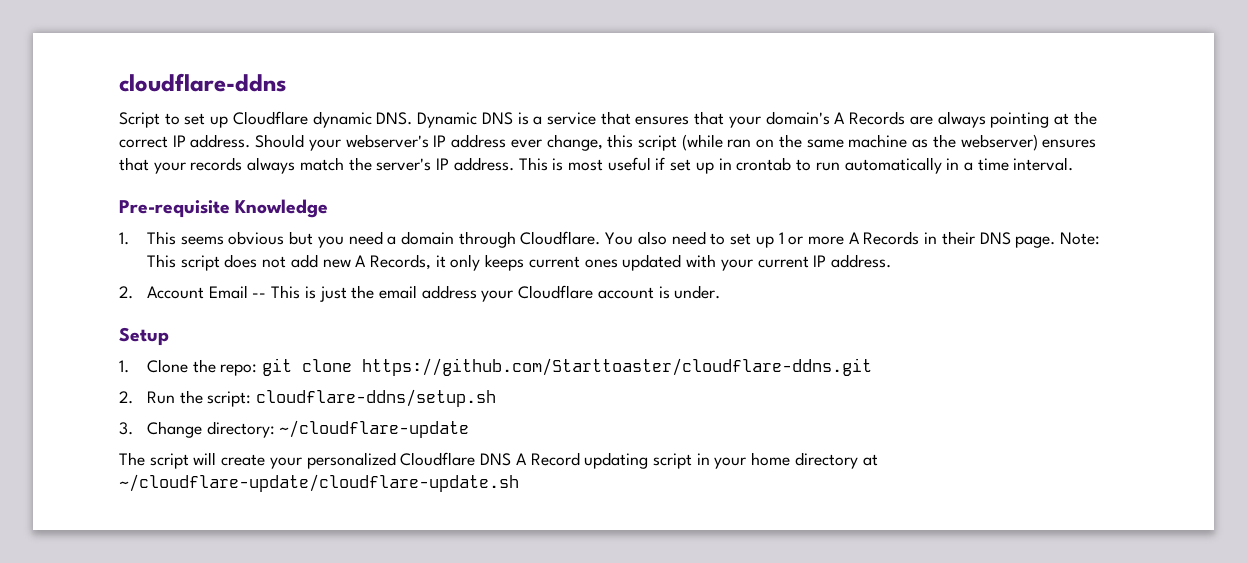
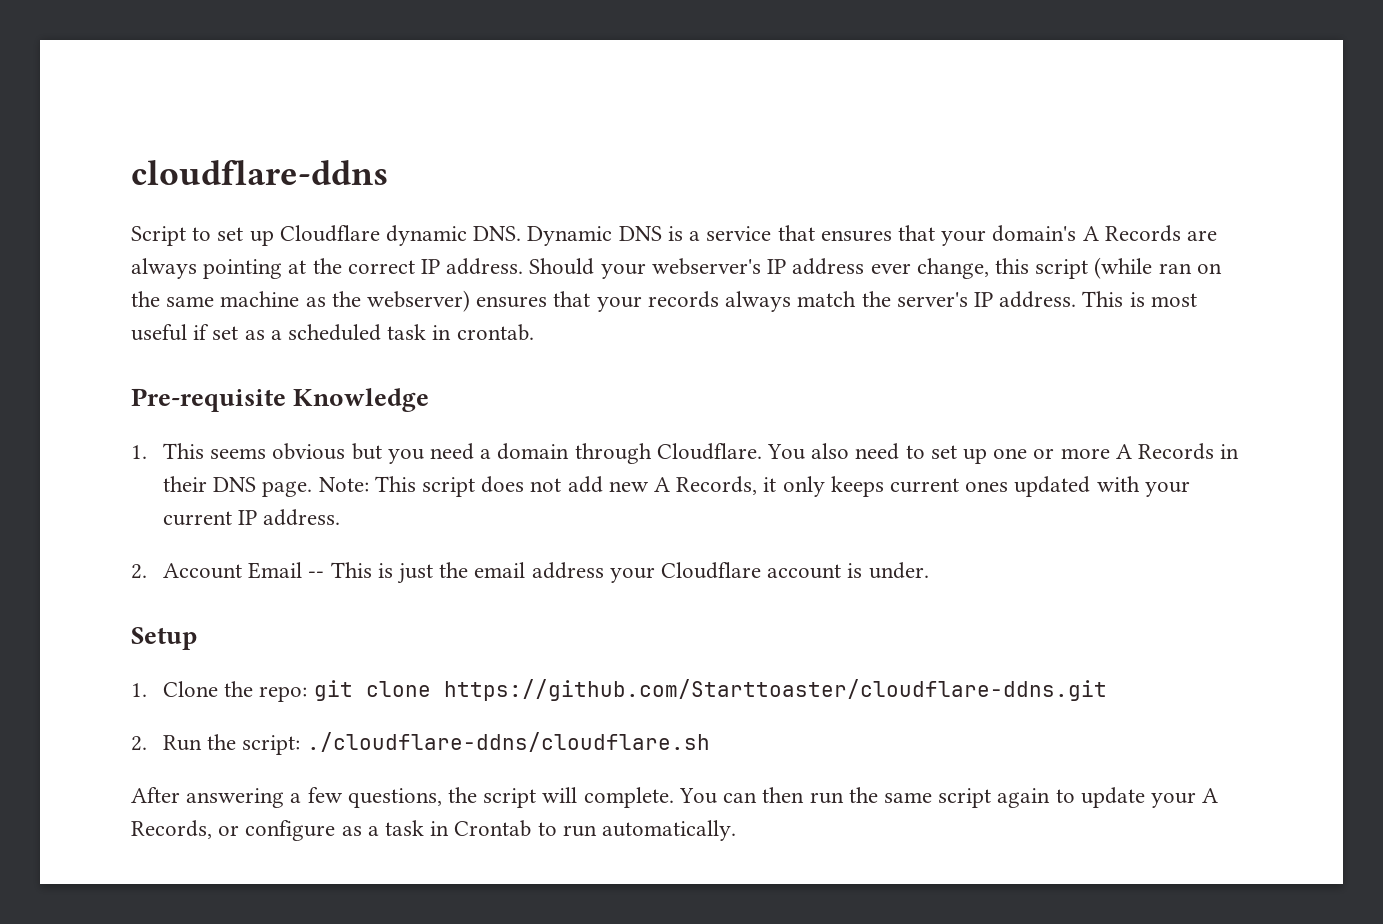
[695,157,1074,174] up in crontab to run automatically in a time interval. -> [244,324,534,341] as a scheduled task in crontab.
[778,232,784,244] 1 -> [993,448,1028,459] one
[256,389,497,407] [119,420,470,438] [119,452,878,469] [119,474,519,492] cloudflare-ddns/setup.sh // 3. Change directory: ~/cloudflare-update // The script will create your personalized Cloudflare DNS A Record updating script in your home directory at ~/cloudflare-update/cloudflare-update.sh -> [306,732,710,752] [131,787,1219,808] [131,820,737,841] ./cloudflare-ddns/cloudflare.sh // After answering a few questions, the script will complete. You can then run the same script again to update your A Records, or configure as a task in Crontab to run automatically.

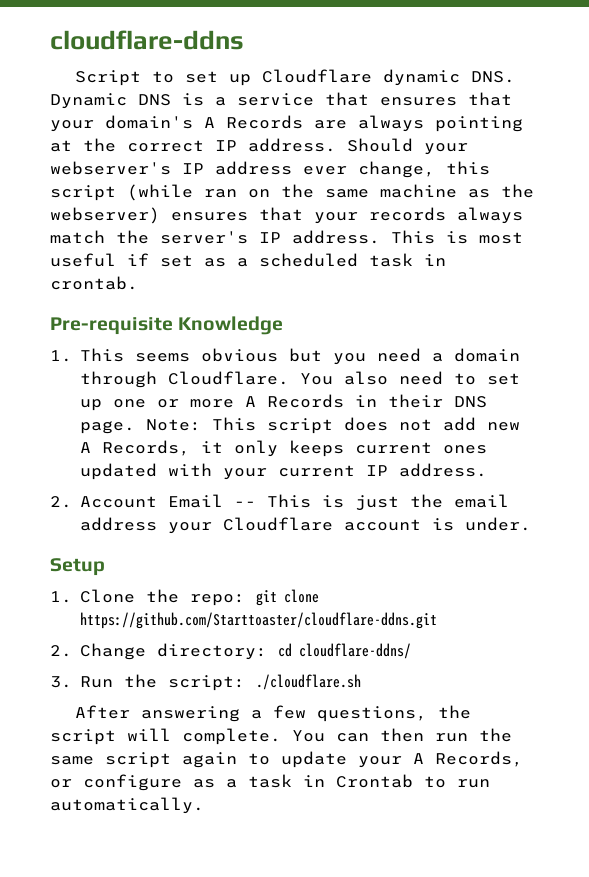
(147, 743) none -> [79,643,411,660] [50,676,72,688] Change directory: cd cloudflare-ddns/ // 3.
[306,732,710,752] ./cloudflare-ddns/cloudflare.sh -> [255,674,361,690] ./cloudflare.sh

